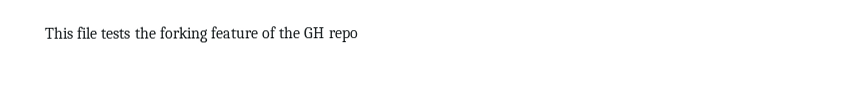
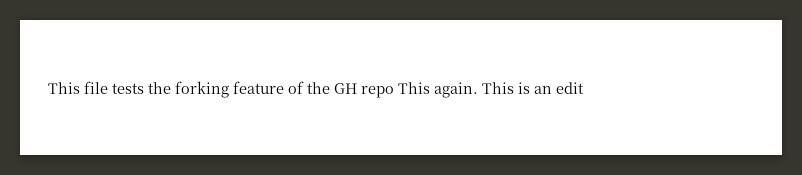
(358, 36) none -> [398,82,584,98] This again. This is an edit

